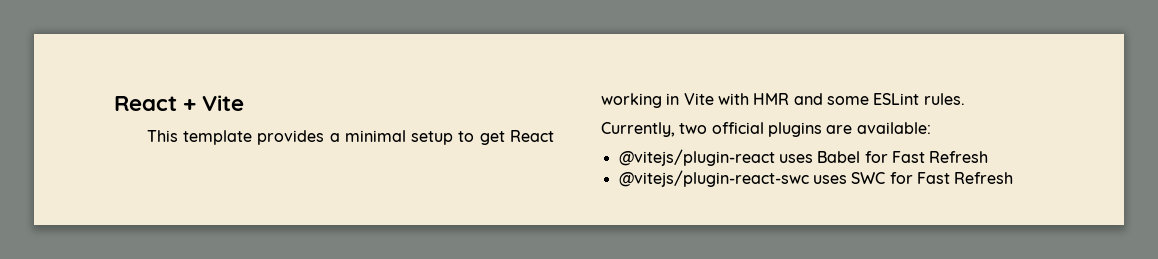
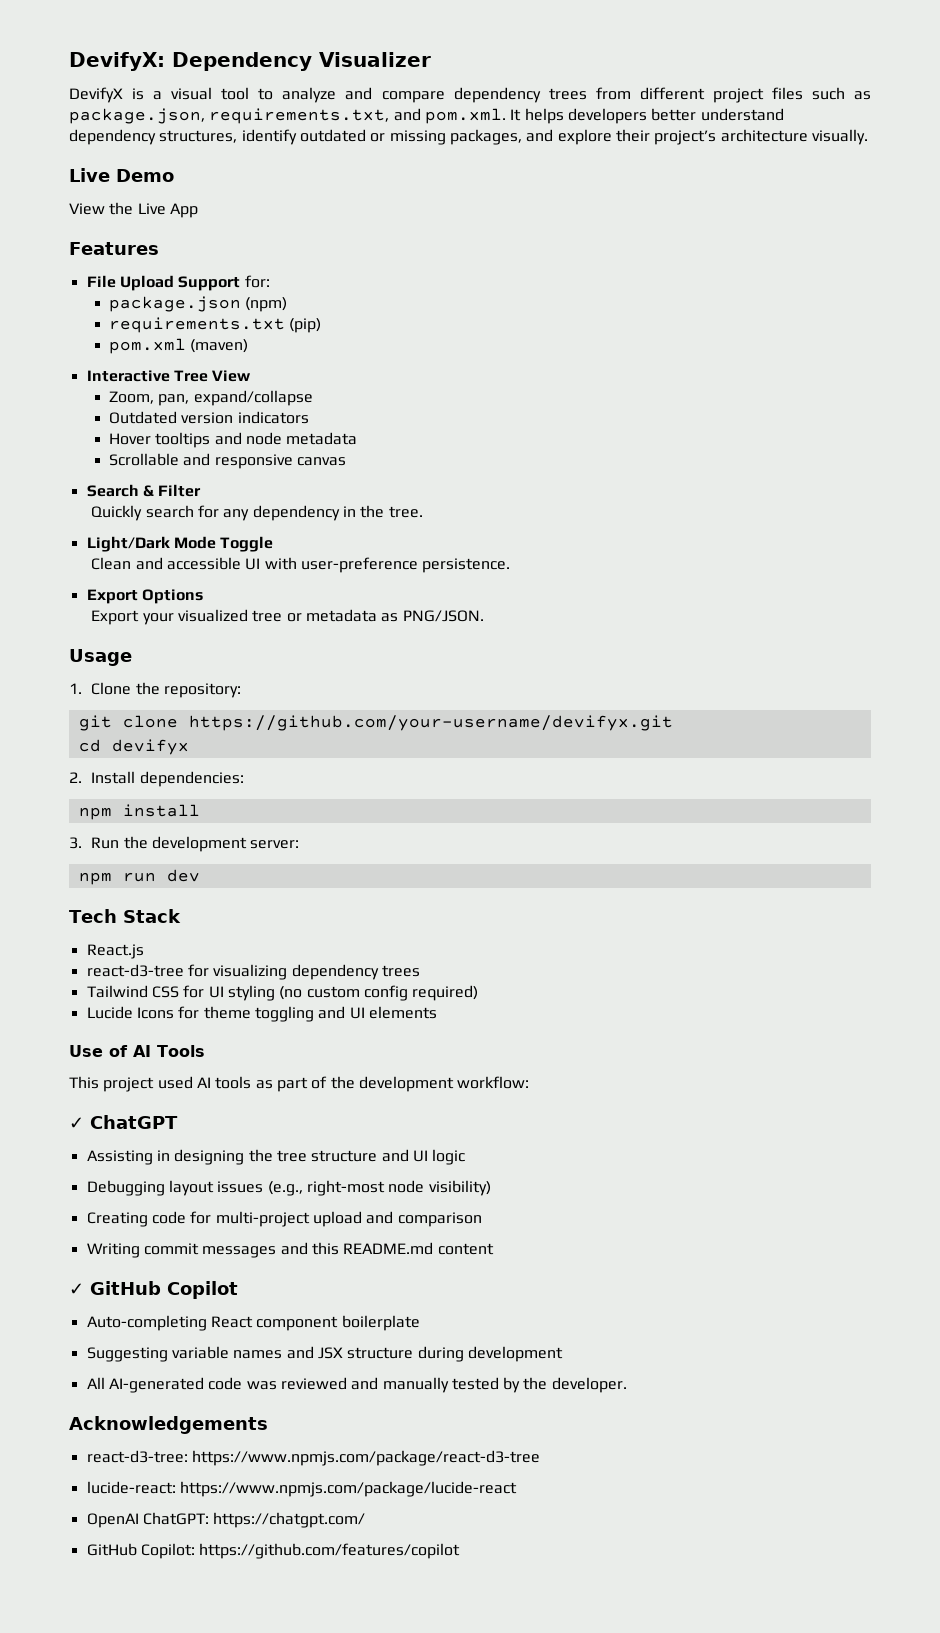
[114,95,245,111] [146,130,554,145] [601,93,965,108] [601,122,931,137] [618,149,989,166] [618,170,1014,187] React + Vite // This template provides a minimal setup to get React working in Vite with HMR and some ESLint rules. // Currently, two official plugins are available: // @vitejs/plugin-react uses Babel for Fast Refresh // @vitejs/plugin-react-swc uses SWC for Fast Refresh -> [69,52,431,71] [69,87,871,103] [69,108,784,124] [69,129,868,145] [69,168,174,182] [69,202,198,218] [69,242,159,255] [86,275,270,291] [109,296,288,312] [109,317,322,333] [109,338,249,354] [86,370,252,382] [109,390,313,406] [109,411,309,424] [109,432,358,448] [109,453,347,469] [86,484,202,497] [91,505,423,521] [86,536,274,552] [91,557,511,573] [86,589,203,604] [91,609,484,625] [69,649,132,666] [69,682,242,698] [78,715,673,731] [78,739,189,755] [69,771,244,787] [78,804,200,820] [69,836,300,852] [78,869,200,885] [69,909,181,923] [86,944,144,959] [86,964,420,980] [86,985,479,1001] [86,1006,437,1022] [69,1045,205,1057] [69,1076,530,1092] [69,1115,178,1129] [86,1149,466,1165] [86,1180,491,1196] [86,1211,482,1227] [86,1242,494,1258] [69,1281,238,1299] [86,1315,420,1331] [86,1346,563,1362] [86,1377,627,1393] [69,1416,268,1434] [86,1450,540,1466] [86,1481,517,1497] [86,1512,366,1528] [86,1543,461,1559] DevifyX: Dependency Visualizer // DevifyX is a visual tool to analyze and compare dependency trees from different project files such as package.json, requirements.txt, and pom.xml. It helps developers better understand dependency structures, identify outdated or missing packages, and explore their project’s architecture visually. // Live Demo // View the Live App // Features // File Upload Support for: // package.json (npm) // requirements.txt (pip) // pom.xml (maven) // Interactive Tree View // Zoom, pan, expand/collapse // Outdated version indicators // Hover tooltips and node metadata // Scrollable and responsive canvas // Search & Filter // Quickly search for any dependency in the tree. // Light/Dark Mode Toggle // Clean and accessible UI with user-preference persistence. // Export Options // Export your visualized tree or metadata as PNG/JSON. // Usage // 1. Clone the repository: // git clone https://github.com/your-username/devifyx.git // cd devifyx // 2. Install dependencies: // npm install // 3. Run the development server: // npm run dev // Tech Stack // React.js // react-d3-tree for visualizing dependency trees // Tailwind CSS for UI styling (no custom config required) // Lucide Icons for theme toggling and UI elements // Use of AI Tools // This project used AI tools as part of the development workflow: // ✓ ChatGPT // Assisting in designing the tree structure and UI logic // Debugging layout issues (e.g., right-most node visibility) // Creating code for multi-project upload and comparison // Writing commit messages and this README.md content // ✓ GitHub Copilot // Auto-completing React component boilerplate // Suggesting variable names and JSX structure during development // All AI-generated code was reviewed and manually tested by the developer. // Acknowledgements // react-d3-tree: https://www.npmjs.com/package/react-d3-tree // lucide-react: https://www.npmjs.com/package/lucide-react // OpenAI ChatGPT: https://chatgpt.com/ // GitHub Copilot: https://github.com/features/copilot

